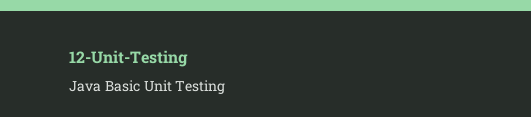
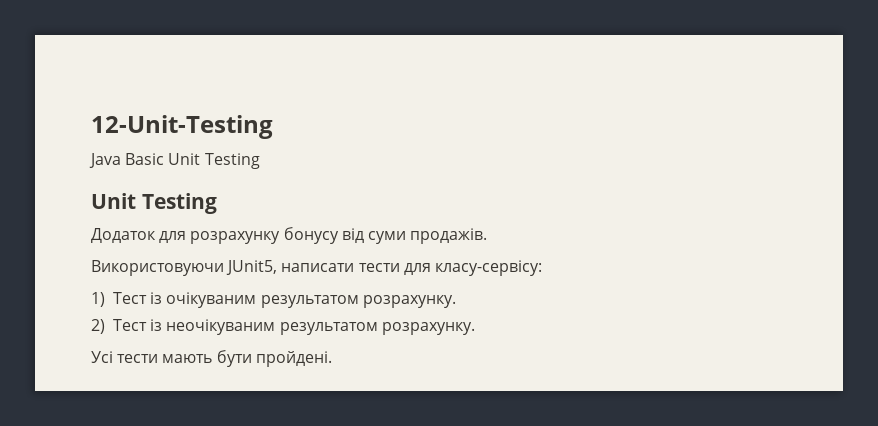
(226, 87) none -> [91,193,217,214] [91,227,488,244] [91,260,542,276] [91,292,456,308] [91,319,475,335] [91,350,332,367] // Unit Testing // Додаток для розрахунку бонусу від суми продажів. // Використовуючи JUnit5, написати тести для класу-сервісу: // 1) Тест із очікуваним результатом розрахунку. // 2) Тест із неочікуваним результатом розрахунку. // Усі тести мають бути пройдені.

